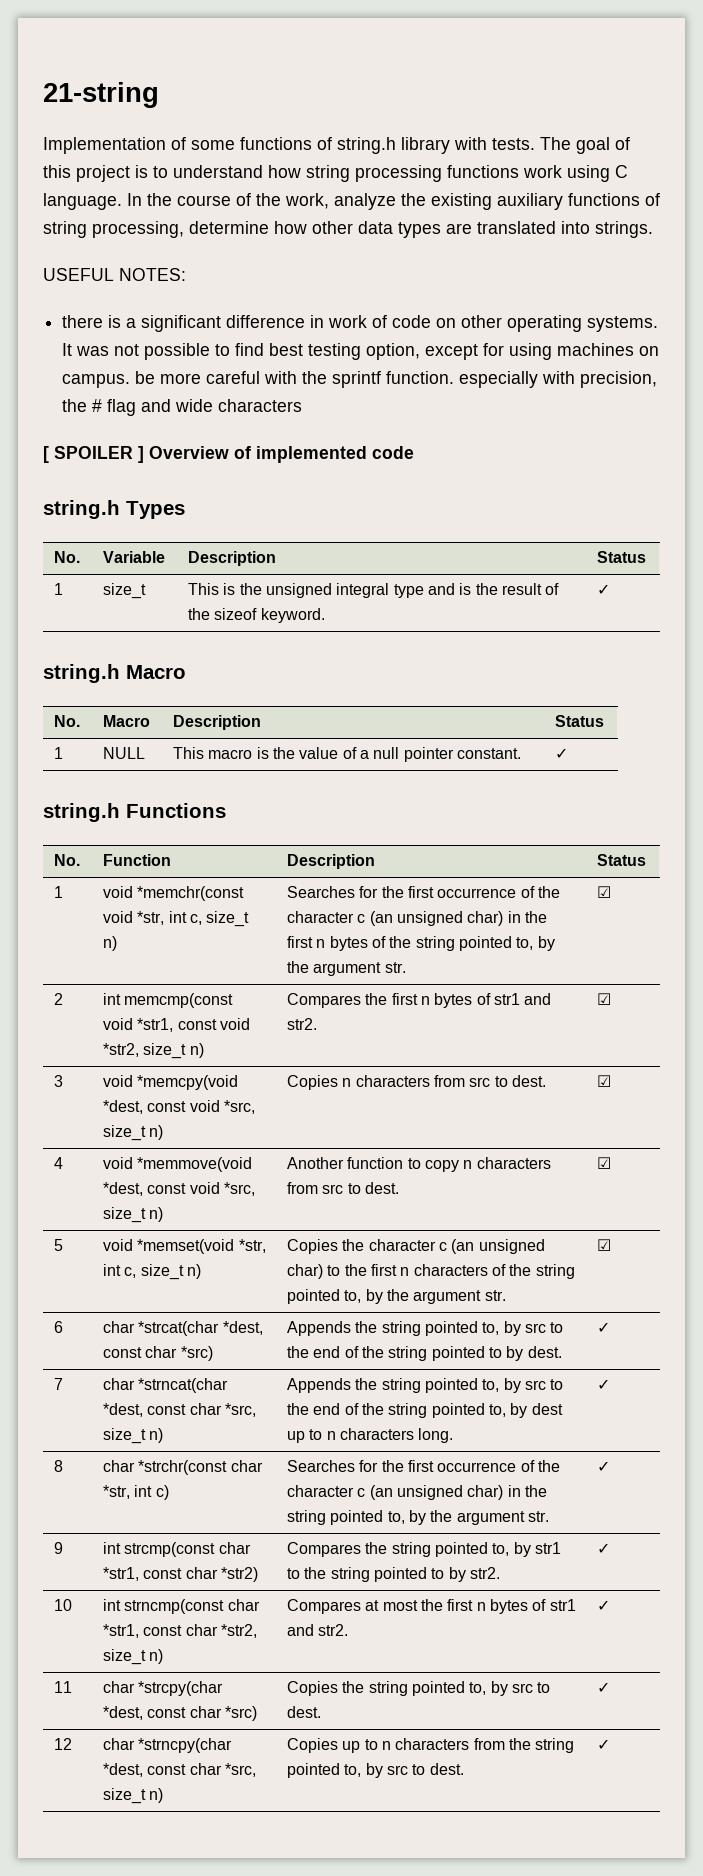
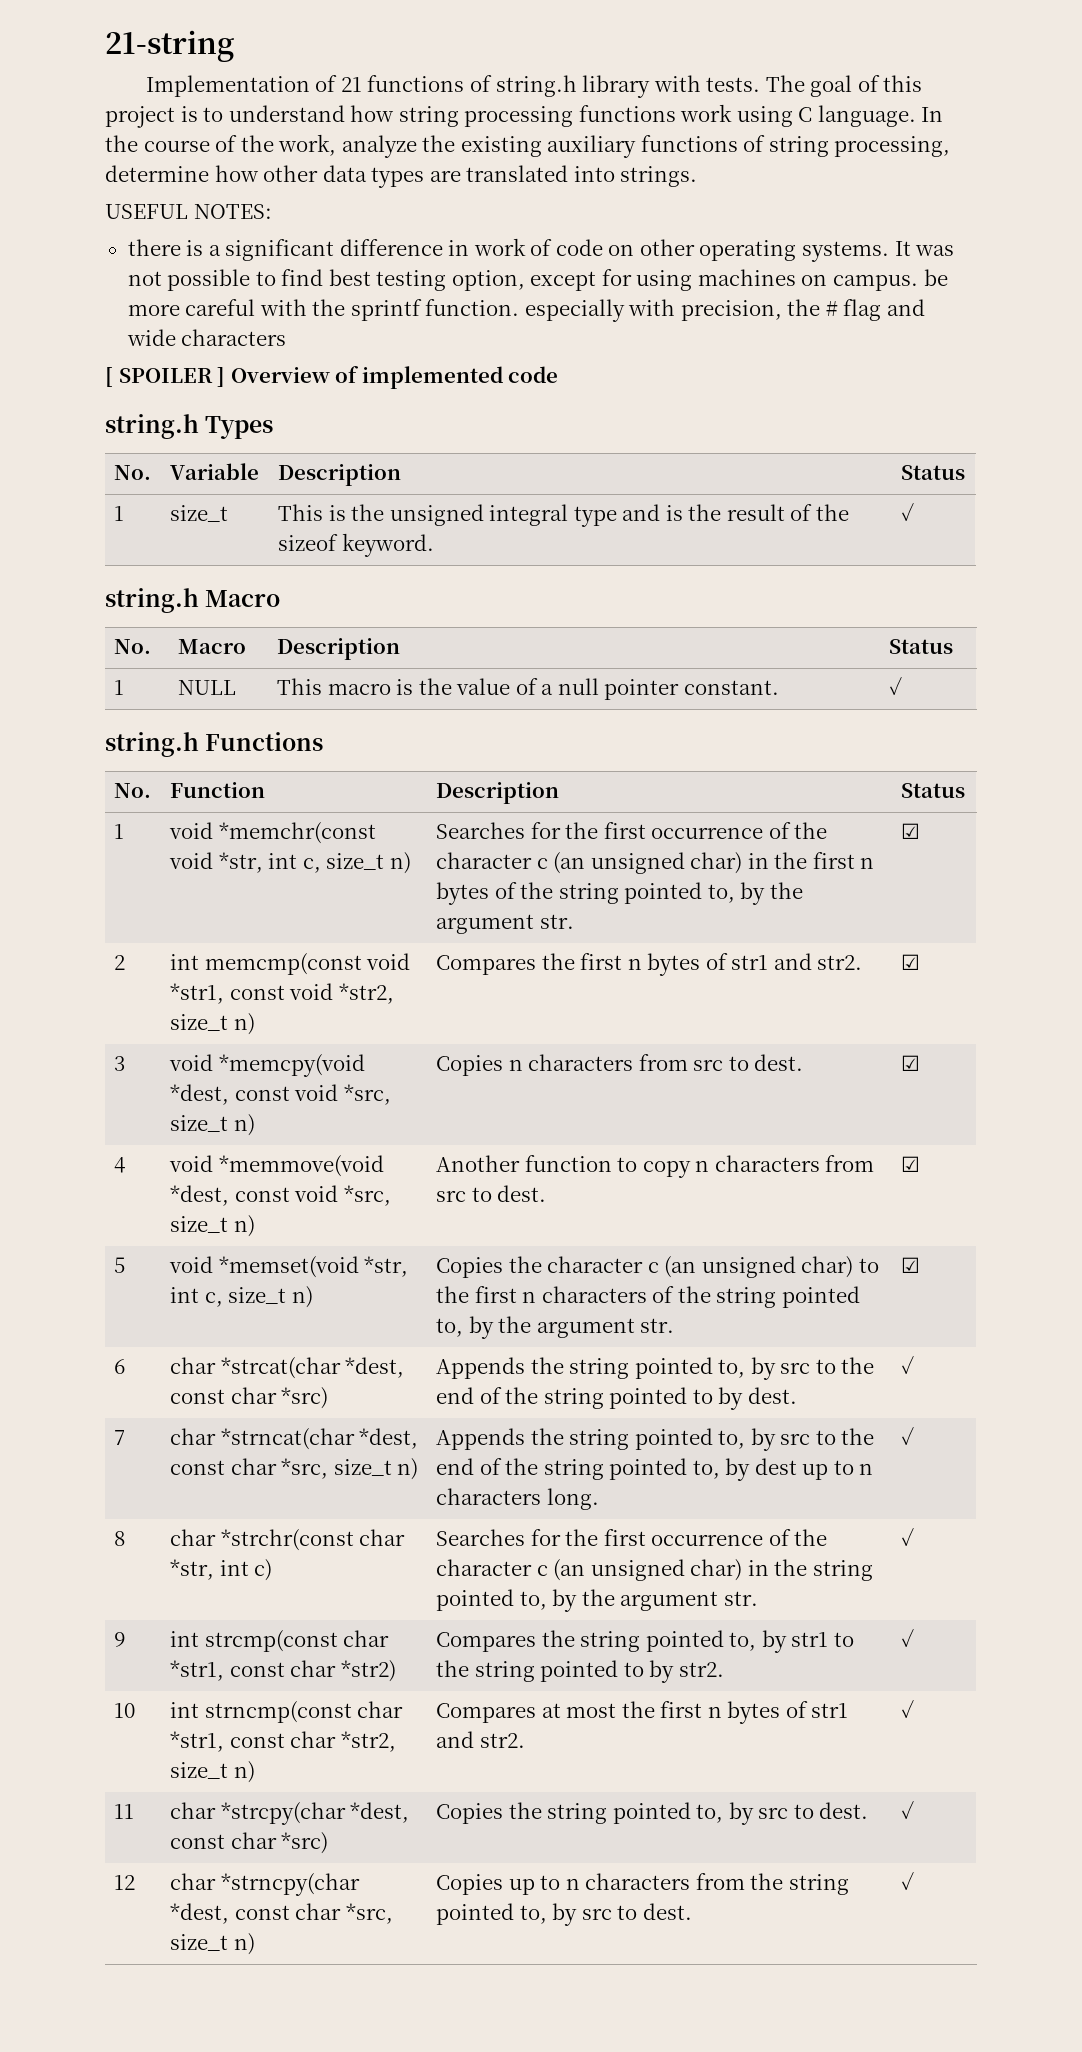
[191,140,235,150] some -> [340,77,362,92] 21

